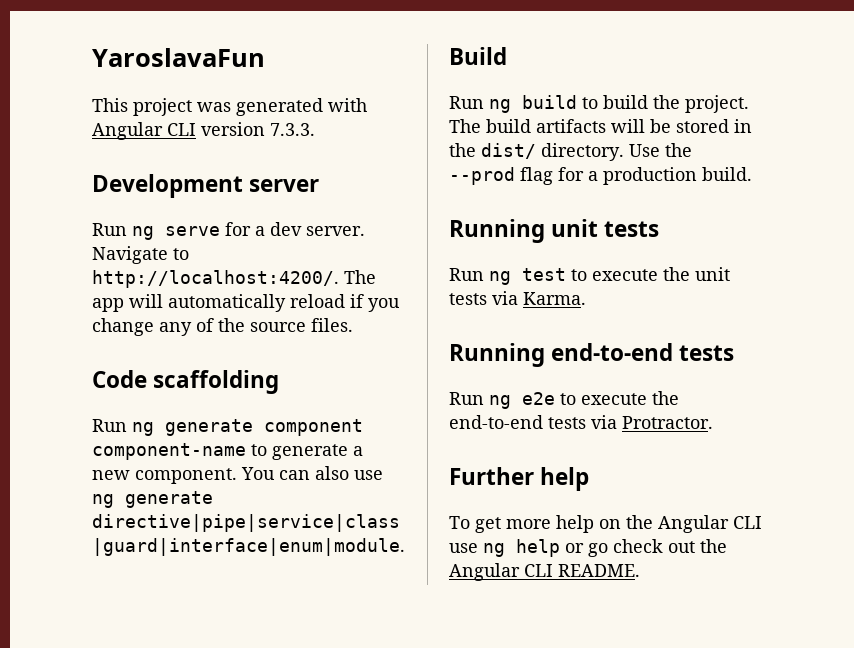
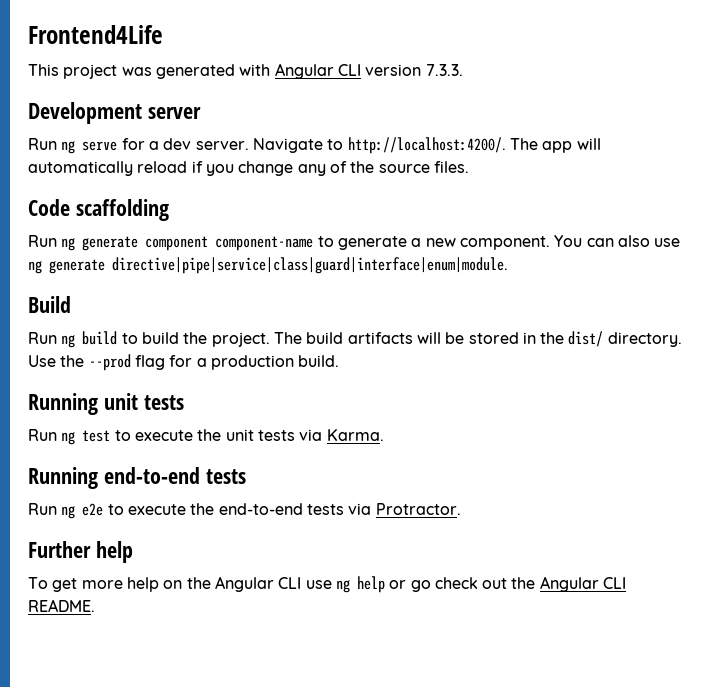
[92,48,265,67] YaroslavaFun -> [28,25,163,44] Frontend4Life

